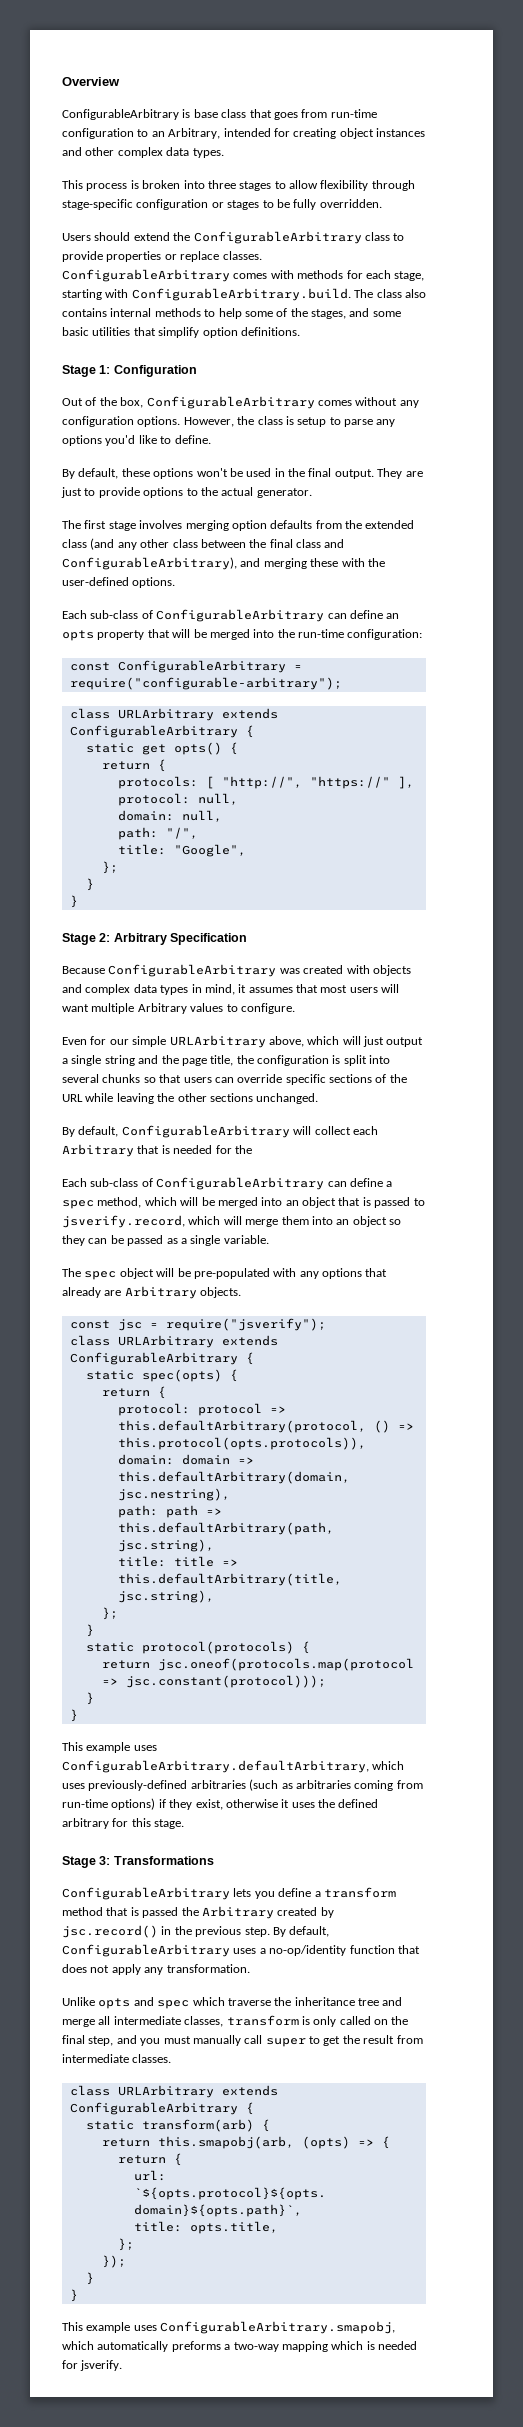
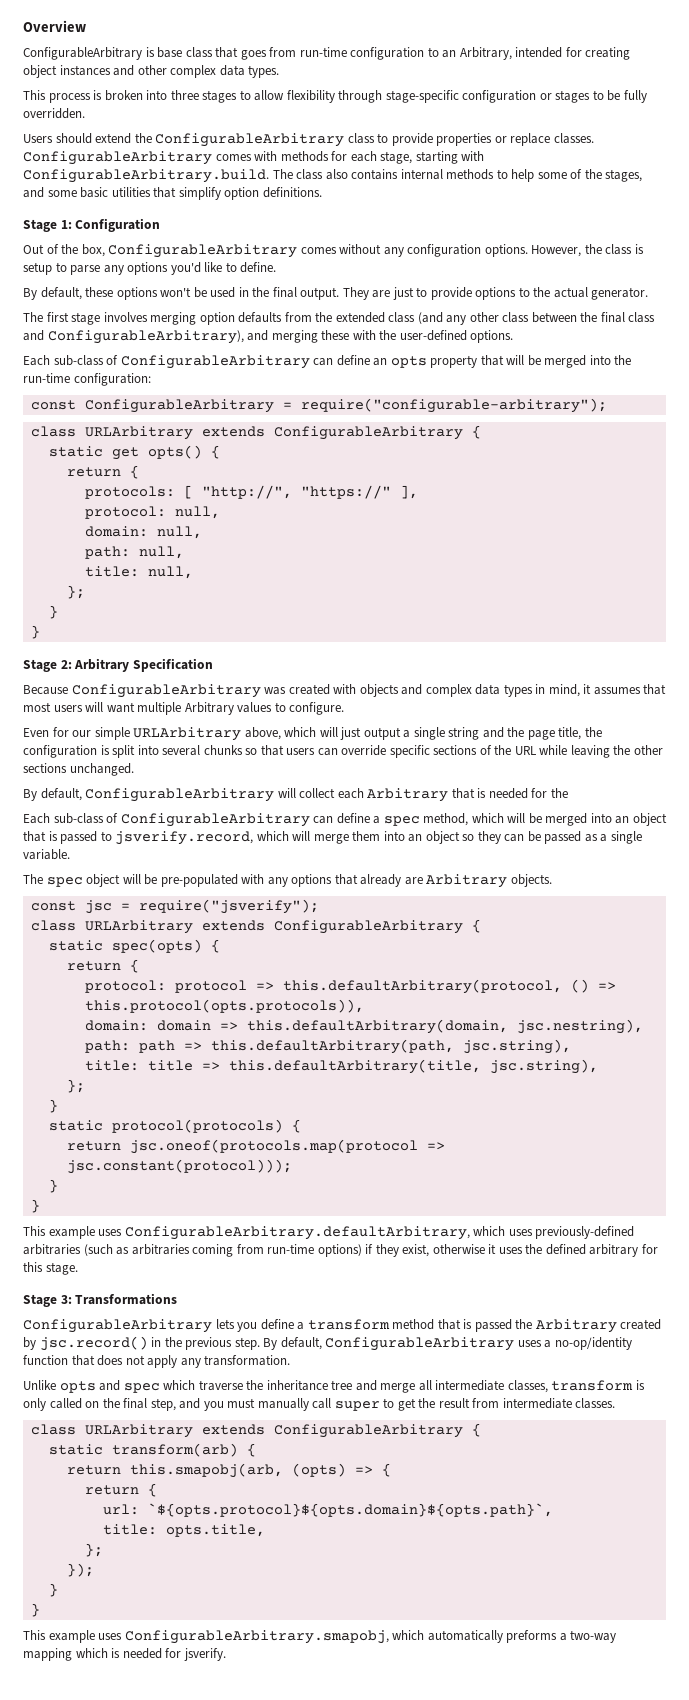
[165,827,198,839] [117,844,246,857] "/", // title: "Google", -> [138,546,184,559] [84,566,193,579] null, // title: null,

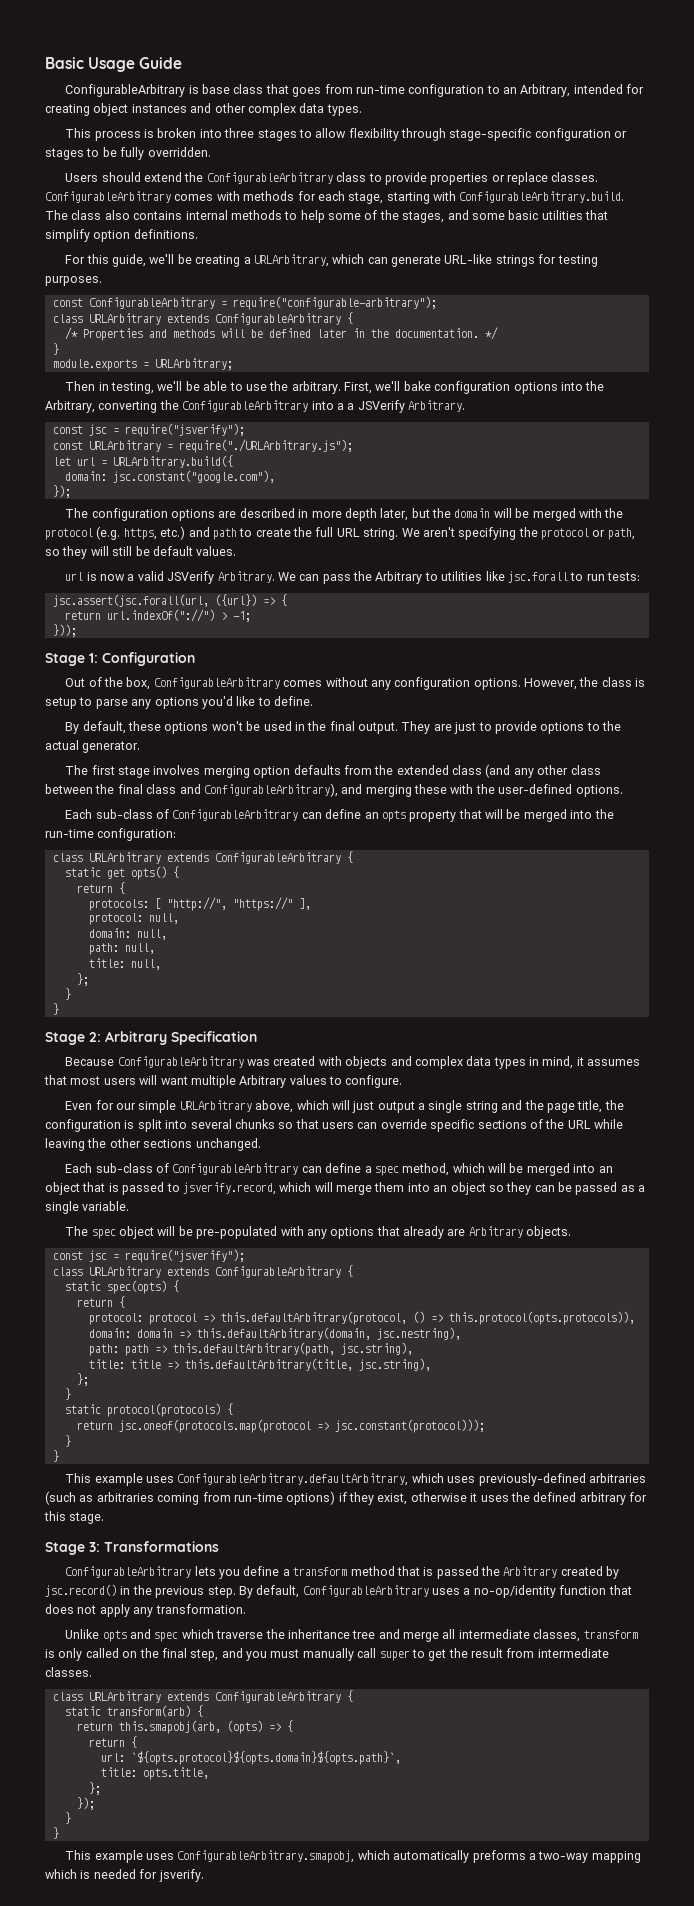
[23,20,86,32] Overview -> [45,57,183,72] Basic Usage Guide
(322, 192) none -> [65,254,598,267] [45,276,102,286] [52,296,437,310] [52,312,353,325] [64,327,498,341] [52,343,59,355] [52,358,233,371] [65,381,605,394] [45,400,465,413] [52,423,245,437] [52,439,353,453] [52,455,233,468] [64,470,275,483] [52,485,71,498] [65,508,624,521] [45,526,635,540] [45,546,237,559] [65,571,641,584] [52,594,287,607] [64,609,251,622] [52,624,77,637] // For this guide, we'll be creating a URLArbitrary, which can generate URL-like strings for testing purposes. // const ConfigurableArbitrary = require("configurable-arbitrary"); // class URLArbitrary extends ConfigurableArbitrary { // /* Properties and methods will be defined later in the documentation. */ // } // module.exports = URLArbitrary; // Then in testing, we'll be able to use the arbitrary. First, we'll bake configuration options into the Arbitrary, converting the ConfigurableArbitrary into a a JSVerify Arbitrary. // const jsc = require("jsverify"); // const URLArbitrary = require("./URLArbitrary.js"); // let url = URLArbitrary.build({ // domain: jsc.constant("google.com"), // }); // The configuration options are described in more depth later, but the domain will be merged with the protocol (e.g. https, etc.) and path to create the full URL string. We aren't specifying the protocol or path, so they will still be default values. // url is now a valid JSVerify Arbitrary. We can pass the Arbitrary to utilities like jsc.forall to run tests: // jsc.assert(jsc.forall(url, ({url}) => { // return url.indexOf("://") > -1; // }));
[30,398,607,413] // const ConfigurableArbitrary = require("configurable-arbitrary"); -> (177, 834) none
[23,788,568,802] // By default, ConfigurableArbitrary will collect each Arbitrary that is needed for the -> (261, 1144) none

